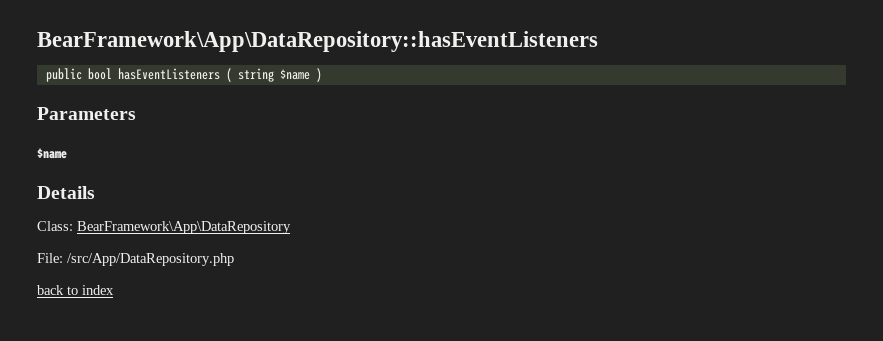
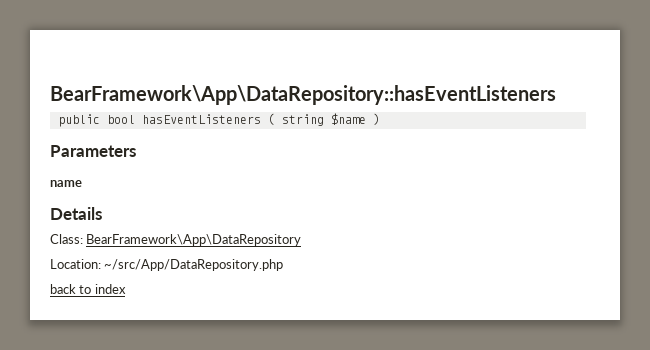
[37,148,67,159] $name -> [50,180,82,187] name
[37,253,234,266] File: /src/App/DataRepository.php -> [50,259,284,271] Location: ~/src/App/DataRepository.php

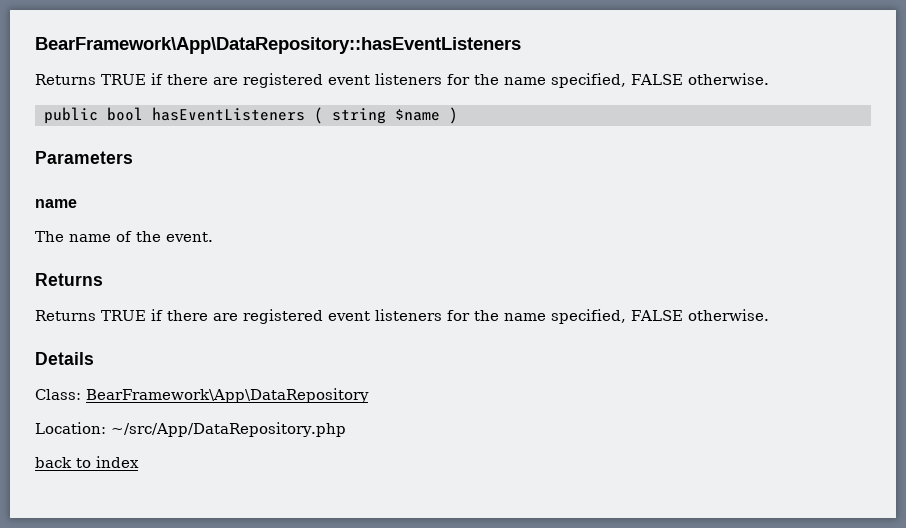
(556, 95) none -> [35,73,769,88] // Returns TRUE if there are registered event listeners for the name specified, FALSE otherwise.
(82, 183) none -> [35,231,213,242] [35,273,103,286] [35,309,769,324] // The name of the event. // Returns // Returns TRUE if there are registered event listeners for the name specified, FALSE otherwise.

